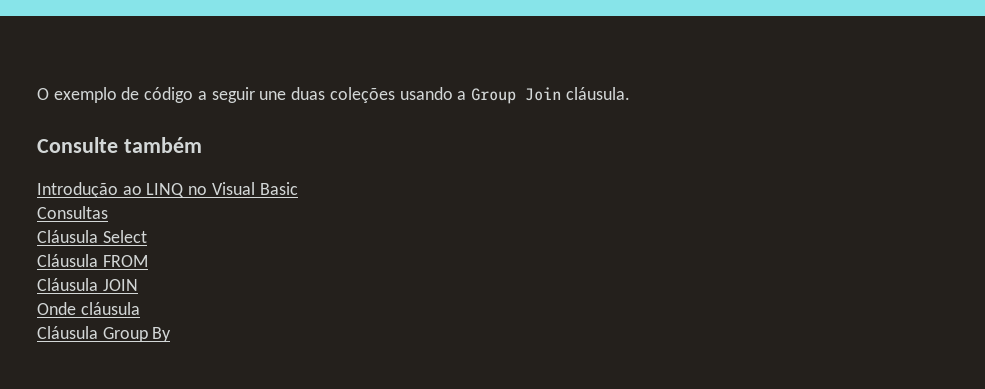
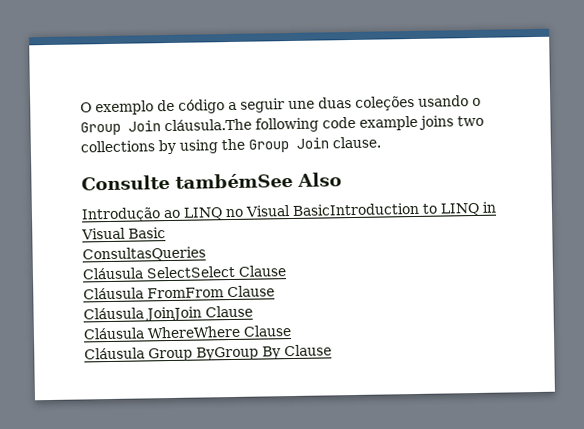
[457,87,630,104] a Group Join cláusula. -> [472,97,481,107] [80,115,484,136] [80,136,381,155] o Group Join cláusula.The following code example joins two collections by using the Group Join clause.
[123,137,202,153] também -> [175,172,342,189] tambémSee Also
(255, 188) none -> [292,201,496,216] [81,227,126,240] BasicIntroduction to LINQ in Visual
[37,206,108,219] [37,230,147,243] [37,254,148,267] [37,278,138,291] [37,302,140,315] Consultas // Cláusula Select // Cláusula FROM // Cláusula JOIN // Onde cláusula -> [82,246,206,262] [82,265,287,280] [83,285,275,300] [83,305,253,322] [83,325,291,340] ConsultasQueries // Cláusula SelectSelect Clause // Cláusula FromFrom Clause // Cláusula JoinJoin Clause // Cláusula WhereWhere Clause
[152,327,172,342] By -> [196,344,332,361] ByGroup By Clause

